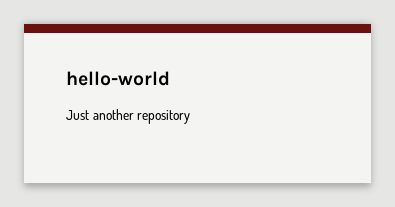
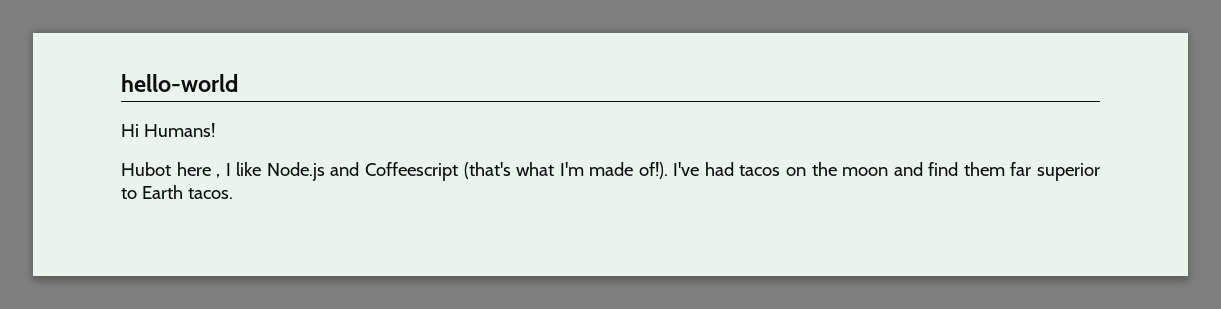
[66,109,191,124] Just another repository -> [121,123,215,137] [121,162,1101,181] [121,185,233,199] Hi Humans! // Hubot here , I like Node.js and Coffeescript (that's what I'm made of!). I've had tacos on the moon and find them far superior to Earth tacos.

